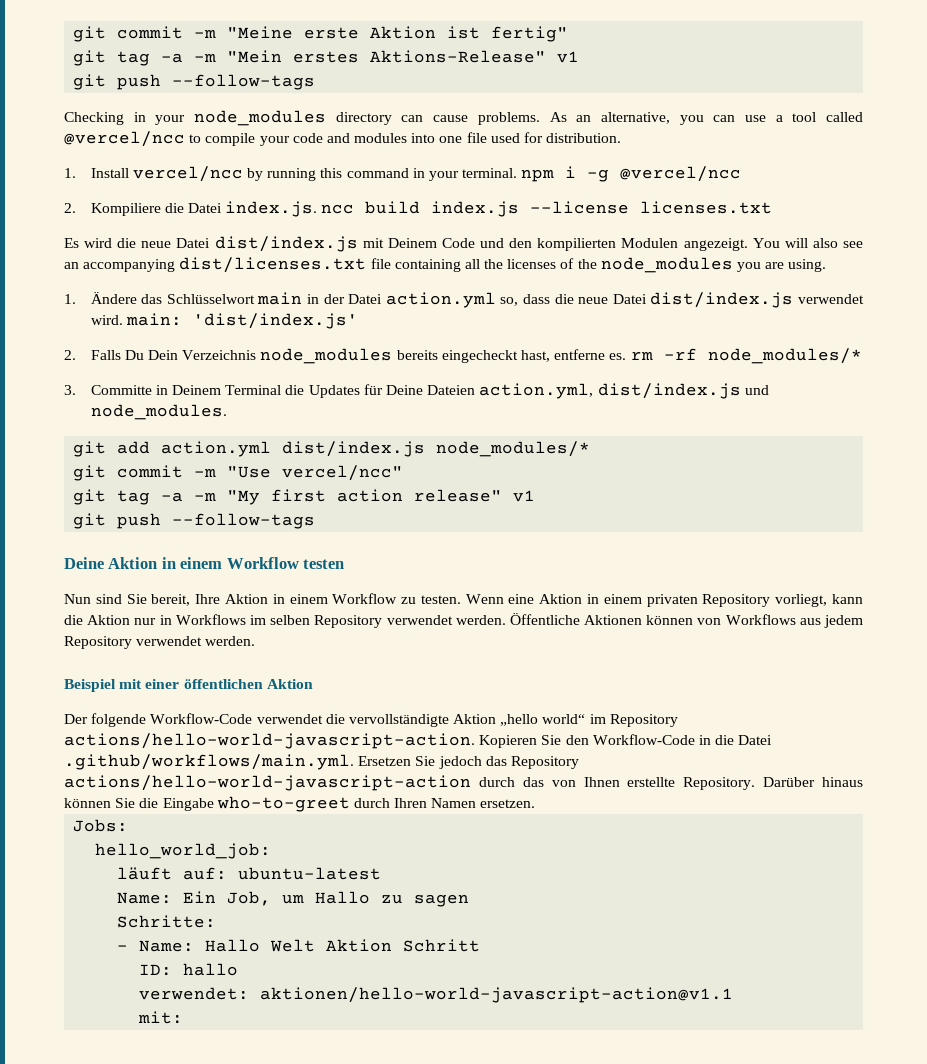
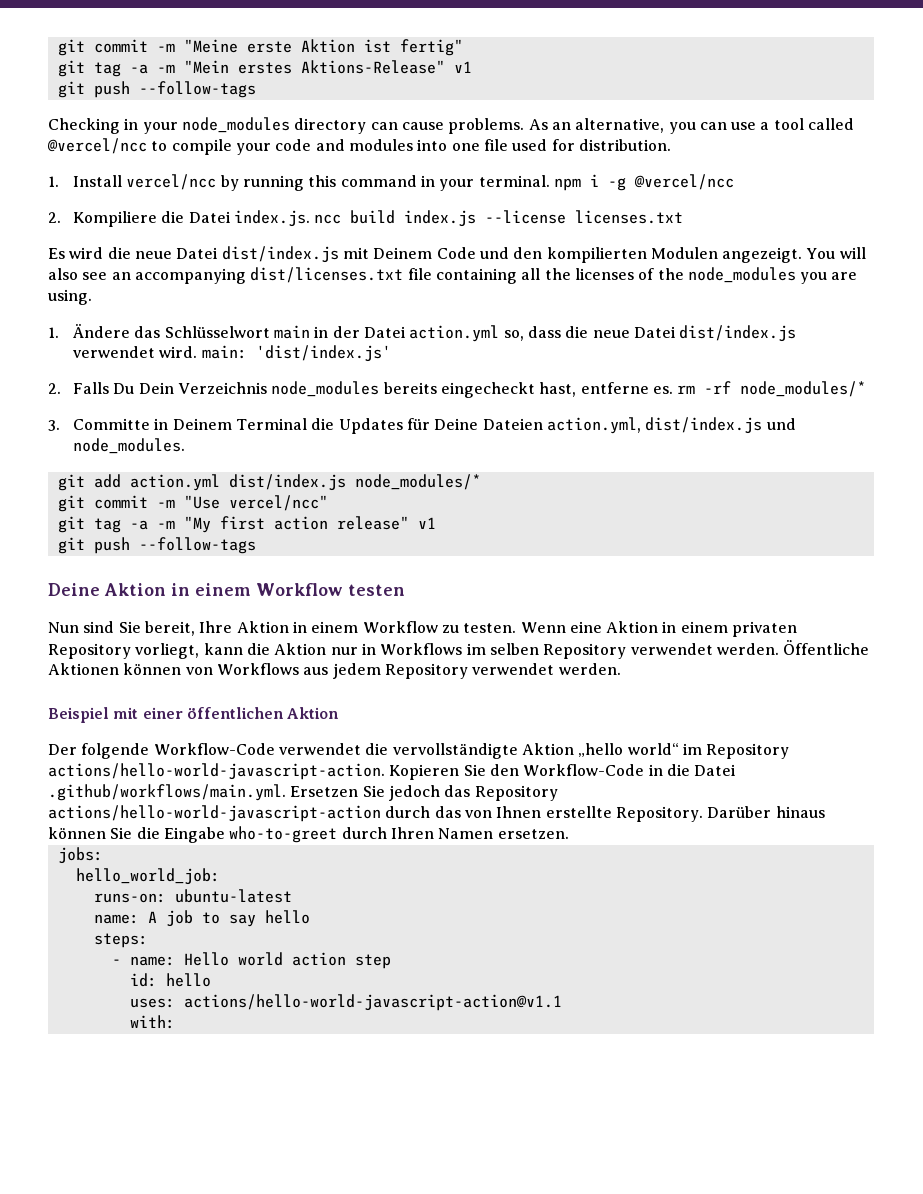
[73,819,129,832] Jobs: -> [57,847,103,864] jobs:
[117,867,228,880] läuft auf: -> [93,893,166,903] runs-on:
[117,891,470,907] [117,915,217,928] [117,939,481,952] [139,963,239,976] [139,987,734,1003] [138,1011,184,1024] Name: Ein Job, um Hallo zu sagen // Schritte: // - Name: Hallo Welt Aktion Schritt // ID: hallo // verwendet: aktionen/hello-world-javascript-action@v1.1 // mit: -> [93,910,310,927] [93,933,148,948] [111,952,391,969] [129,973,211,987] [129,994,562,1011] [129,1015,175,1029] name: A job to say hello // steps: // - name: Hello world action step // id: hello // uses: actions/hello-world-javascript-action@v1.1 // with:

